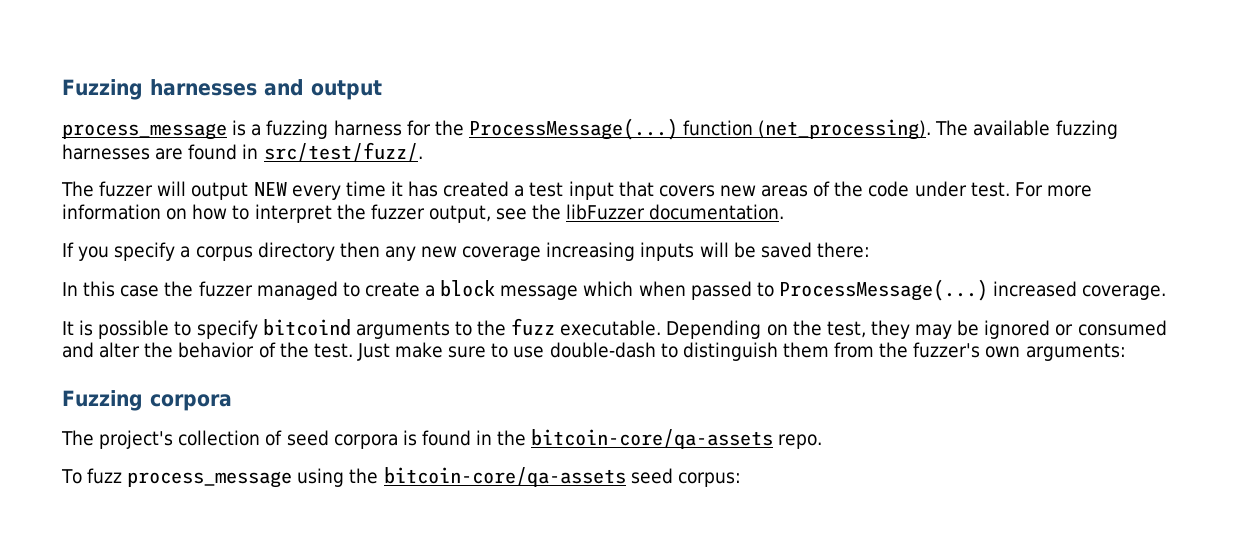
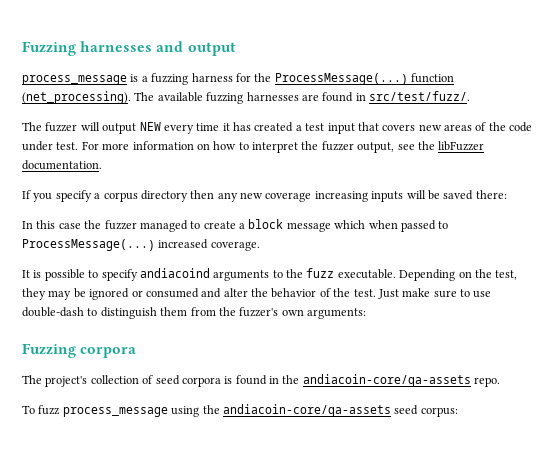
[262,319,351,336] bitcoind -> [139,268,210,278] andiacoind
[531,429,774,449] bitcoin-core/qa-assets -> [302,374,471,387] andiacoin-core/qa-assets
[383,467,626,487] bitcoin-core/qa-assets -> [222,404,391,417] andiacoin-core/qa-assets

